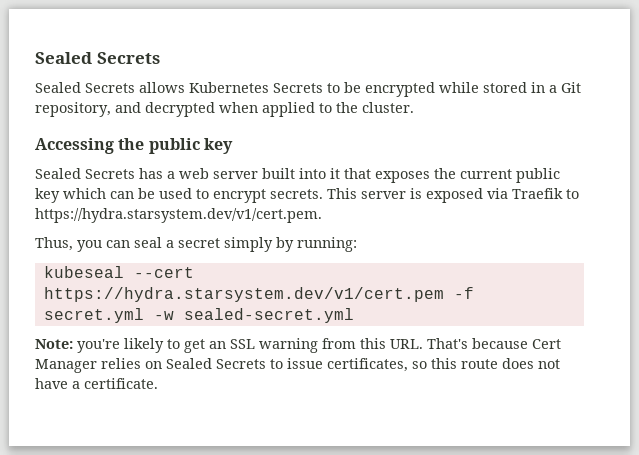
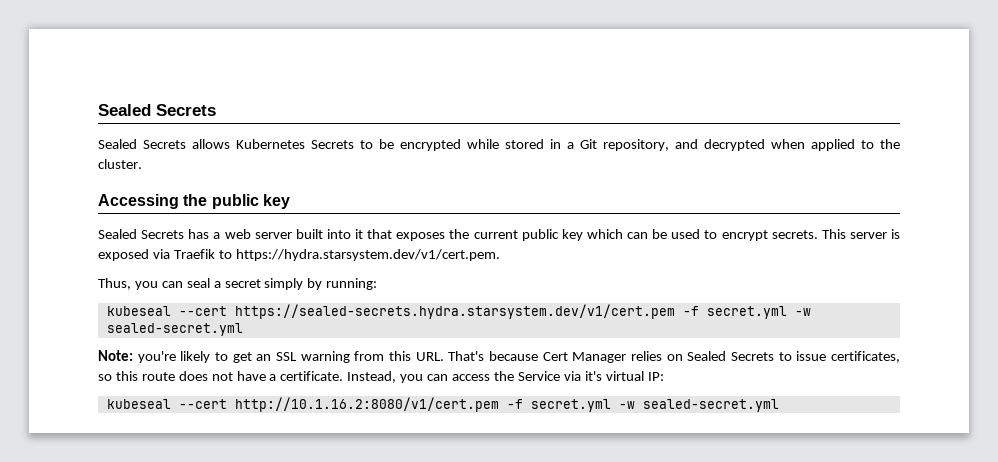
[43,287,444,302] https://hydra.starsystem.dev/v1/cert.pem -> [234,304,675,319] https://sealed-secrets.hydra.starsystem.dev/v1/cert.pem
(158, 383) none -> [347,371,664,383] [106,397,779,412] Instead, you can access the Service via it's virtual IP: // kubeseal --cert http://10.1.16.2:8080/v1/cert.pem -f secret.yml -w sealed-secret.yml

